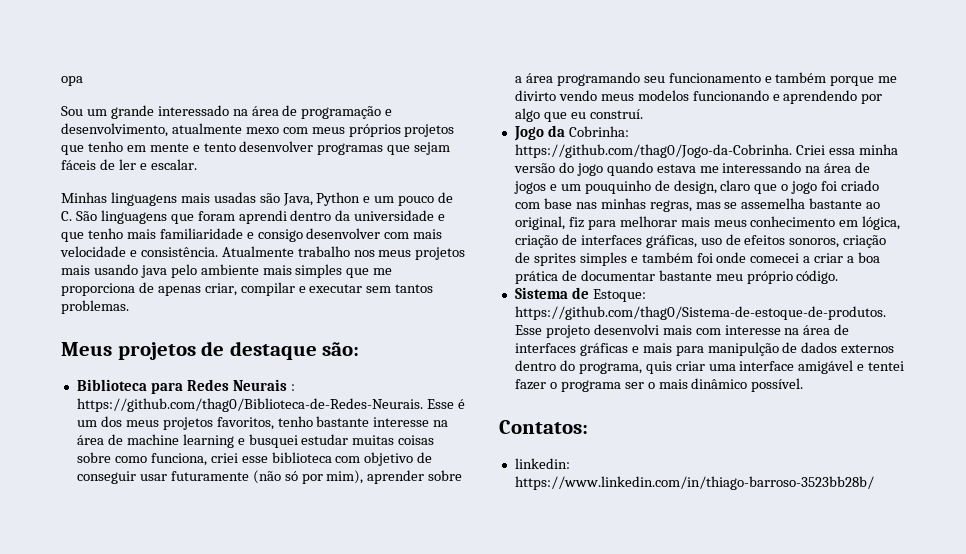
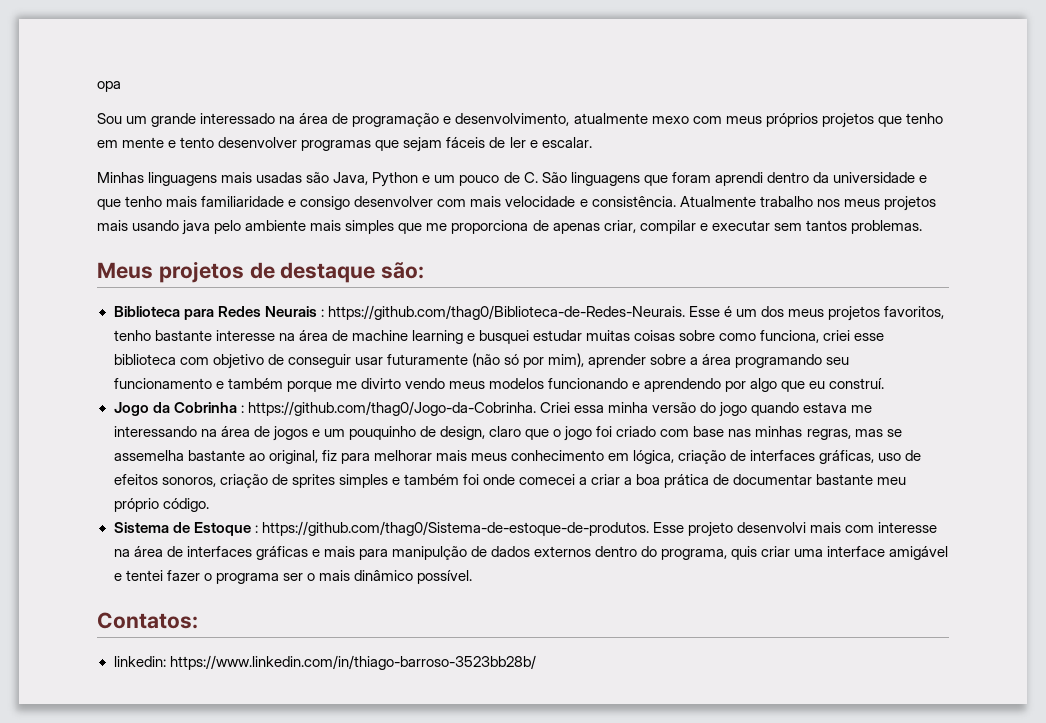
[568,126,629,137] Cobrinha: -> [173,402,244,413] Cobrinha :
[592,289,646,302] Estoque: -> [193,522,258,536] Estoque :

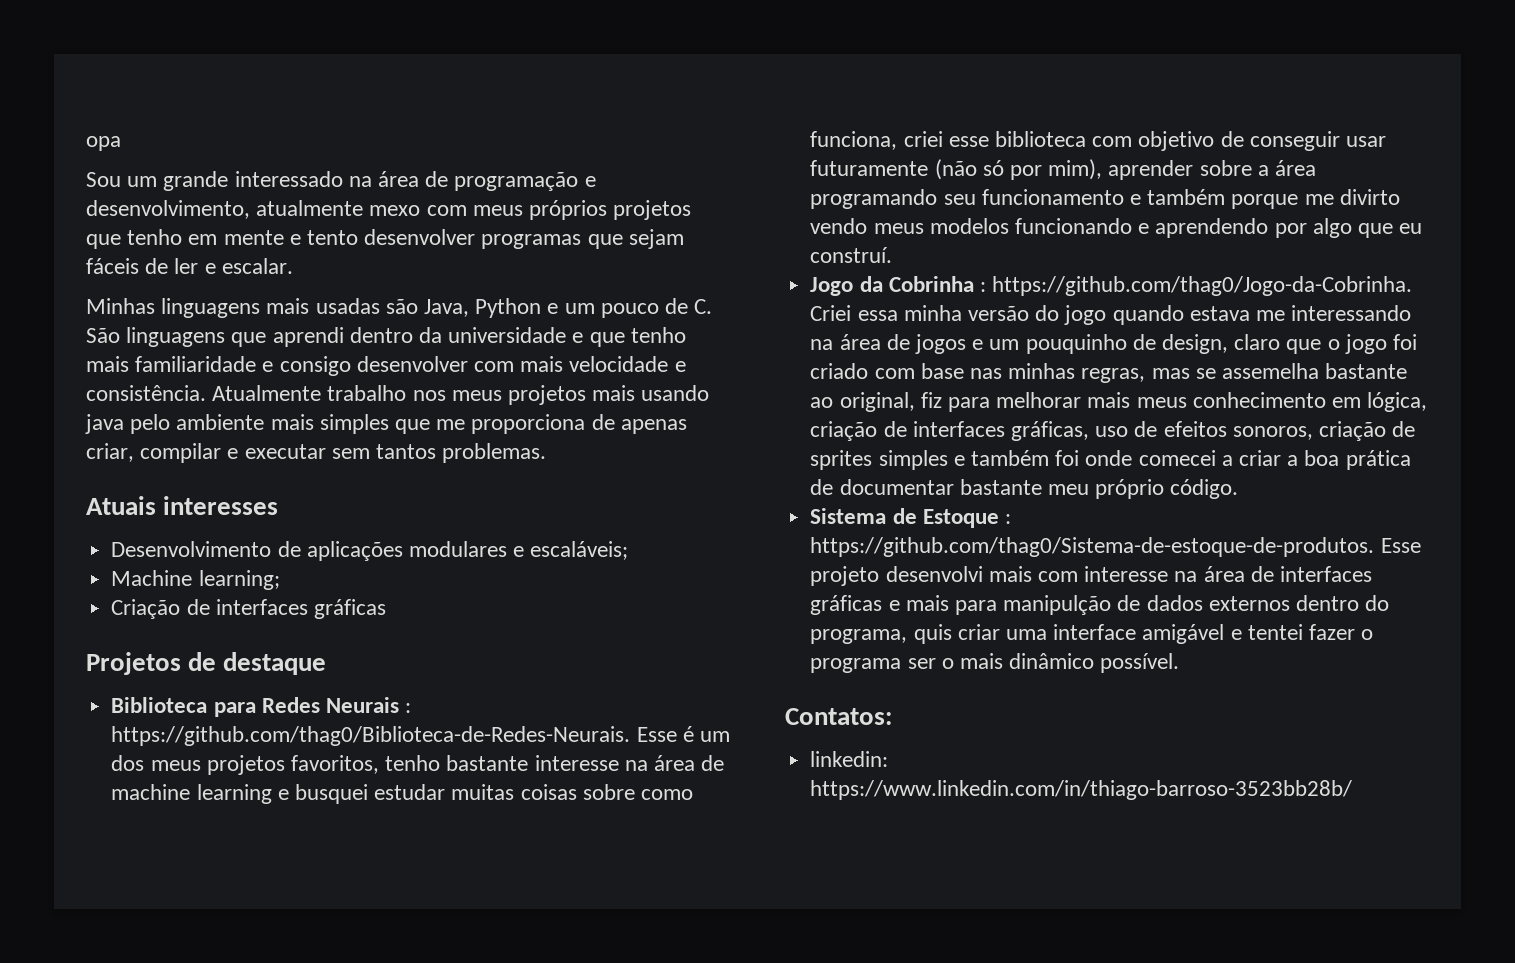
[671,172,711,183] foram -> (267, 339) none
[97,261,244,283] Meus projetos -> [86,496,279,515] [111,541,629,561] [111,570,280,590] [111,599,386,619] [86,652,181,675] Atuais interesses // Desenvolvimento de aplicações modulares e escaláveis; // Machine learning; // Criação de interfaces gráficas // Projetos
[381,262,425,279] são: -> (327, 663) none

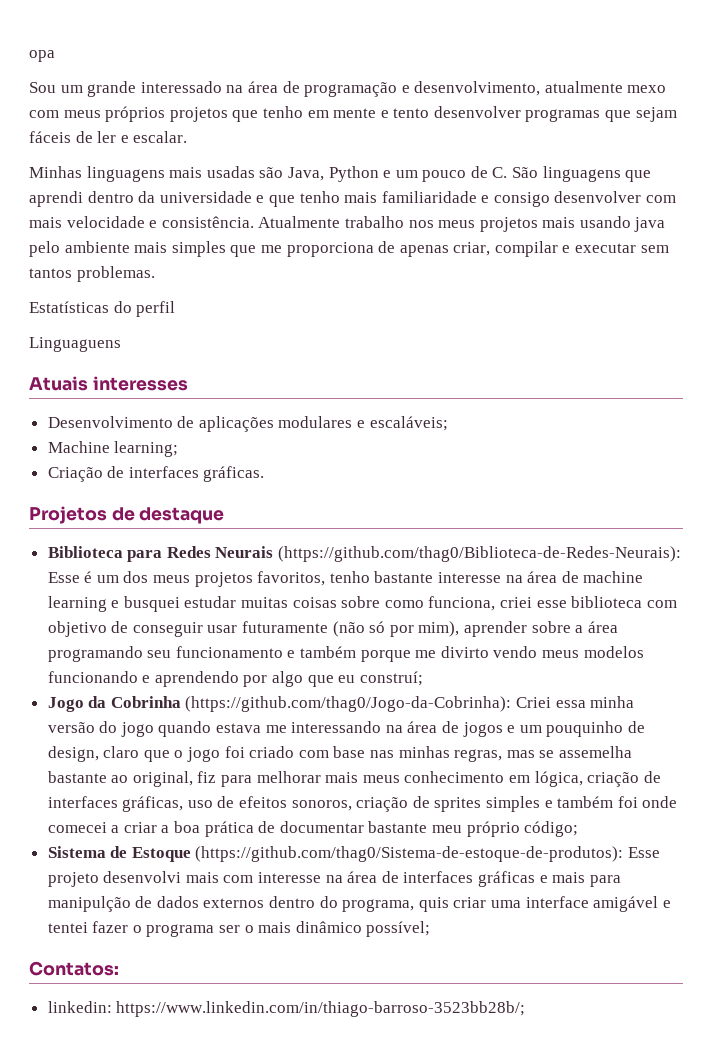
(547, 453) none -> [29,301,176,317] [29,337,121,352] // Estatísticas do perfil // Linguaguens
[313,599,386,619] gráficas -> [203,466,265,482] gráficas.
[405,703,412,713] [111,726,631,746] : https://github.com/thag0/Biblioteca-de-Redes-Neurais. -> [278,546,682,562] (https://github.com/thag0/Biblioteca-de-Redes-Neurais):
[810,247,893,263] construí. -> [359,671,423,686] construí;
[979,276,1413,296] : https://github.com/thag0/Jogo-da-Cobrinha. -> [185,696,512,712] (https://github.com/thag0/Jogo-da-Cobrinha):
[1170,479,1239,499] código. -> [524,821,579,837] código;
[1004,514,1011,524] [810,537,1375,557] : https://github.com/thag0/Sistema-de-estoque-de-produtos. -> [195,846,624,862] (https://github.com/thag0/Sistema-de-estoque-de-produtos):
[1100,653,1180,673] possível. -> [366,921,431,937] possível;
[810,780,1353,800] https://www.linkedin.com/in/thiago-barroso-3523bb28b/ -> [116,1001,526,1017] https://www.linkedin.com/in/thiago-barroso-3523bb28b/;

